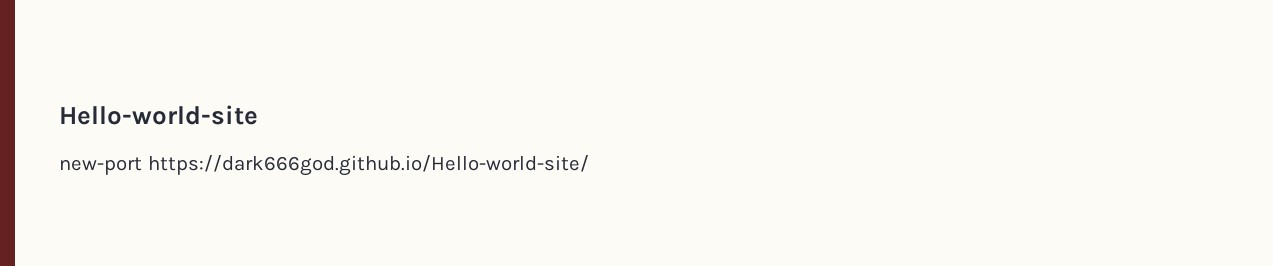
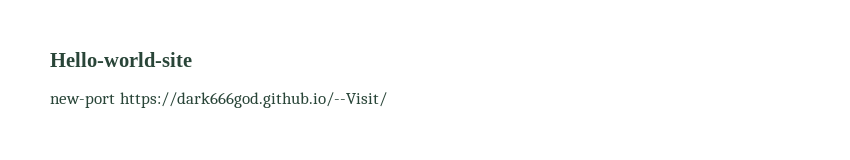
[147,155,589,176] https://dark666god.github.io/Hello-world-site/ -> [119,92,387,108] https://dark666god.github.io/--Visit/

